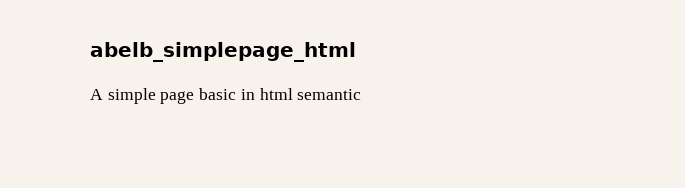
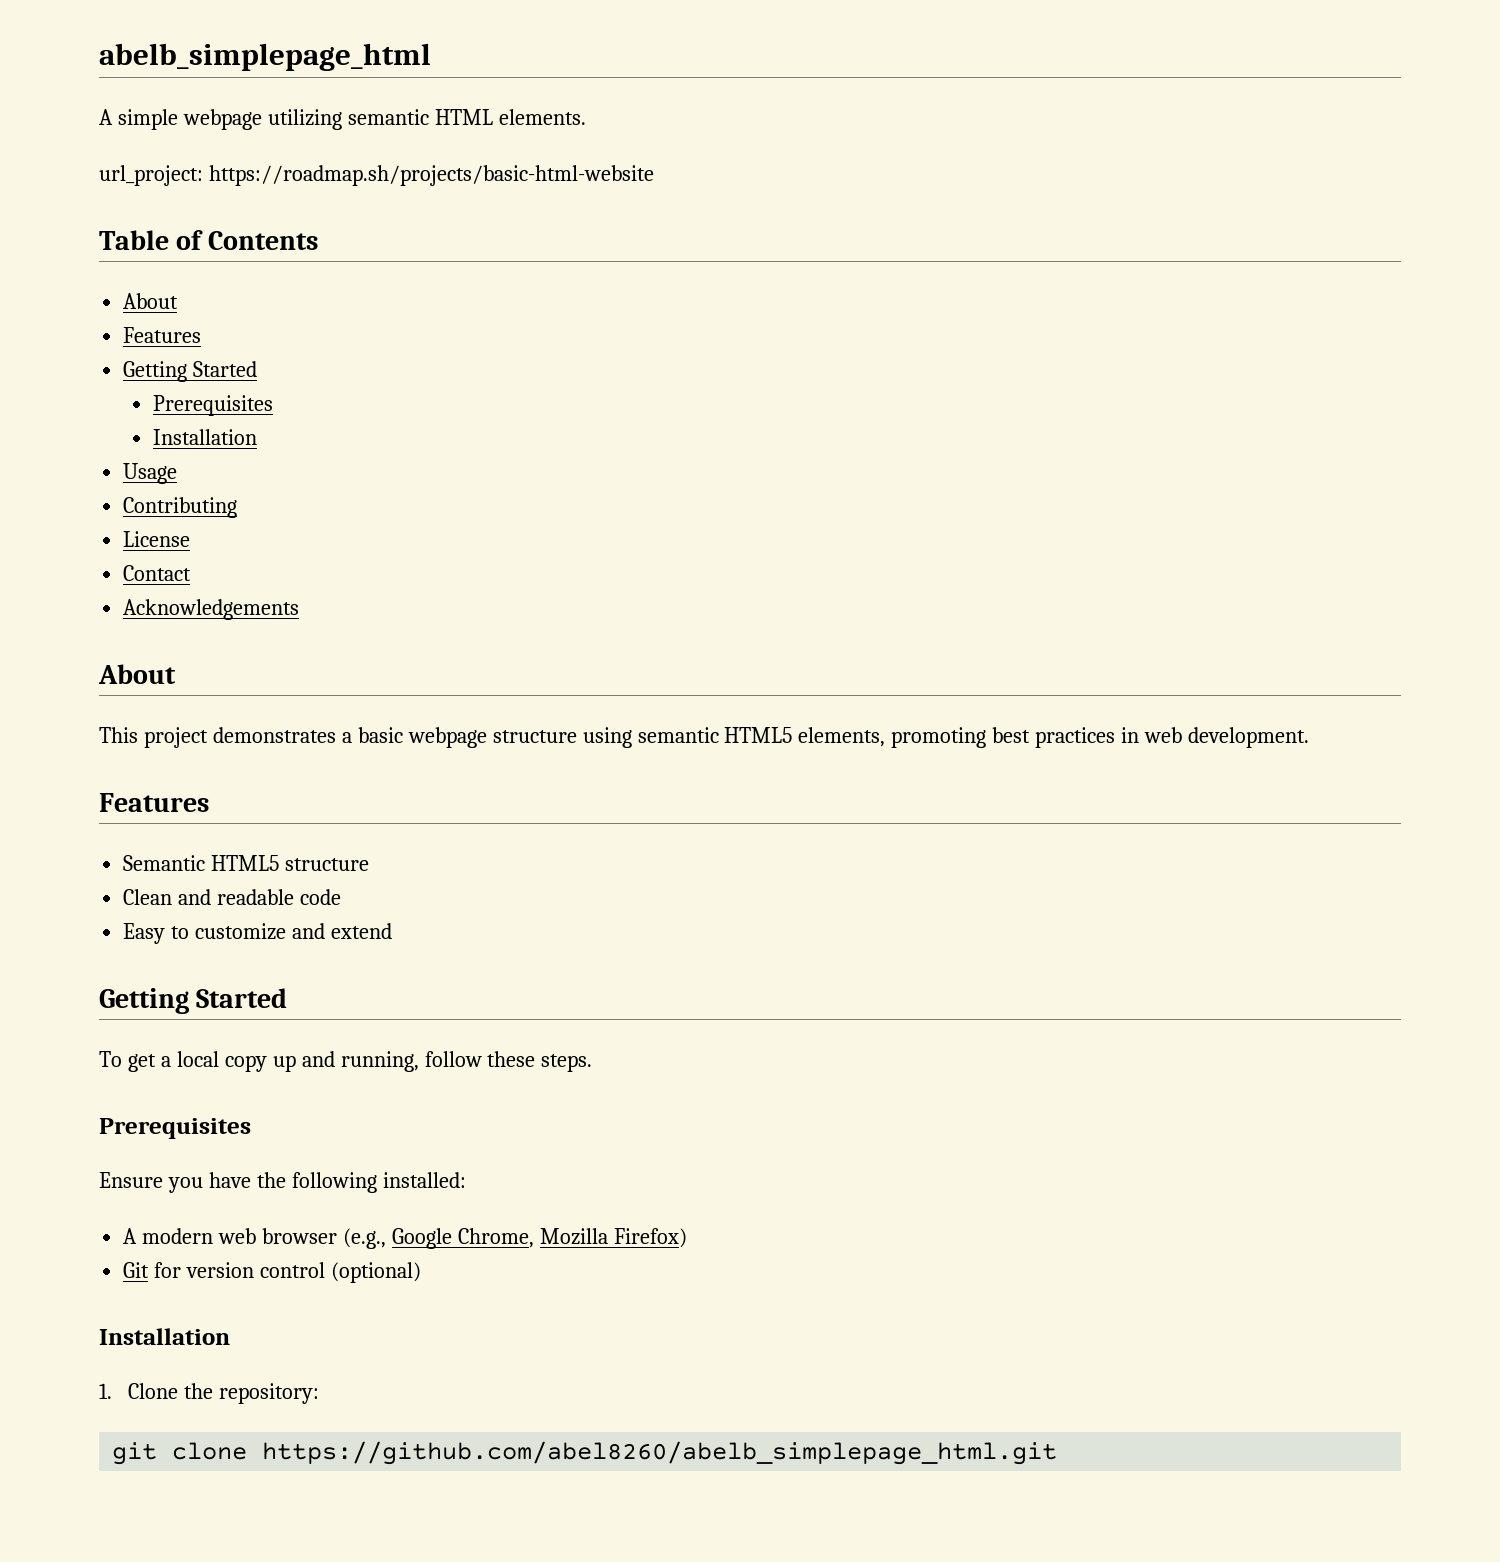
[160,88,362,104] page basic in html semantic -> [182,109,586,130] [99,165,654,186] [99,230,318,250] [123,293,179,309] [123,327,202,343] [123,361,258,382] [152,395,273,416] [152,429,257,445] [123,463,178,484] [123,497,238,518] [123,531,191,547] [123,565,192,581] [123,599,300,620] [98,664,176,684] [99,727,1310,748] [99,793,209,812] [123,855,370,871] [123,889,342,905] [123,923,392,944] [99,988,288,1014] [99,1051,593,1072] [99,1118,251,1139] [99,1172,466,1193] [123,1228,687,1249] [123,1262,421,1283] [99,1328,230,1345] [99,1383,320,1404] [112,1441,1058,1465] webpage utilizing semantic HTML elements. // url_project: https://roadmap.sh/projects/basic-html-website // Table of Contents // About // Features // Getting Started // Prerequisites // Installation // Usage // Contributing // License // Contact // Acknowledgements // About // This project demonstrates a basic webpage structure using semantic HTML5 elements, promoting best practices in web development. // Features // Semantic HTML5 structure // Clean and readable code // Easy to customize and extend // Getting Started // To get a local copy up and running, follow these steps. // Prerequisites // Ensure you have the following installed: // A modern web browser (e.g., Google Chrome, Mozilla Firefox) // Git for version control (optional) // Installation // 1. Clone the repository: // git clone https://github.com/abel8260/abelb_simplepage_html.git

